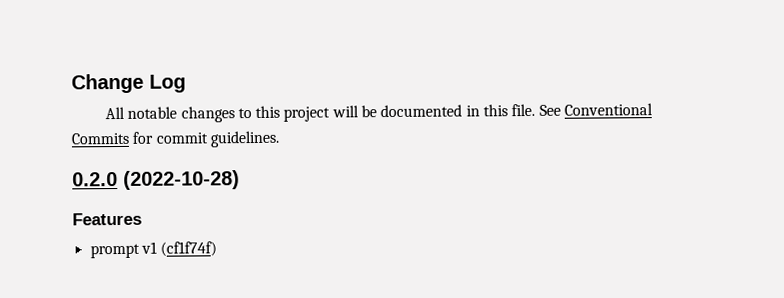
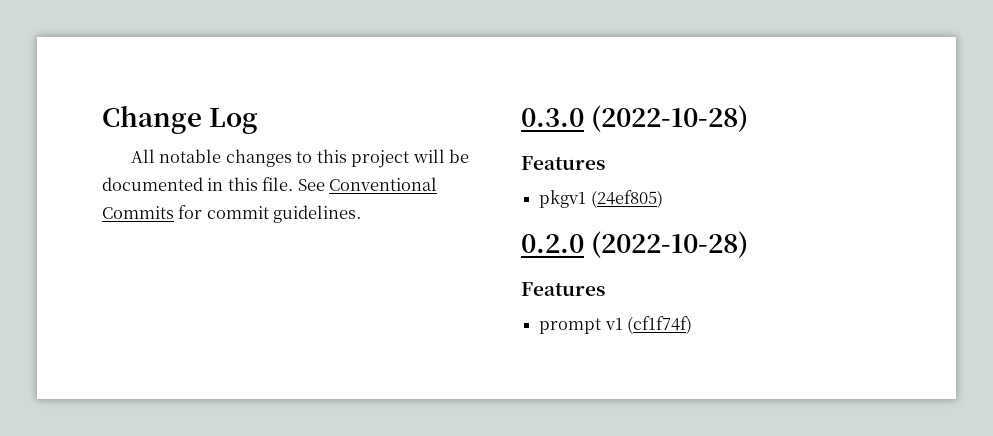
(279, 139) none -> [521,105,749,132] [521,156,605,170] [539,190,663,208] // 0.3.0 (2022-10-28) // Features // pkgv1 (24ef805)

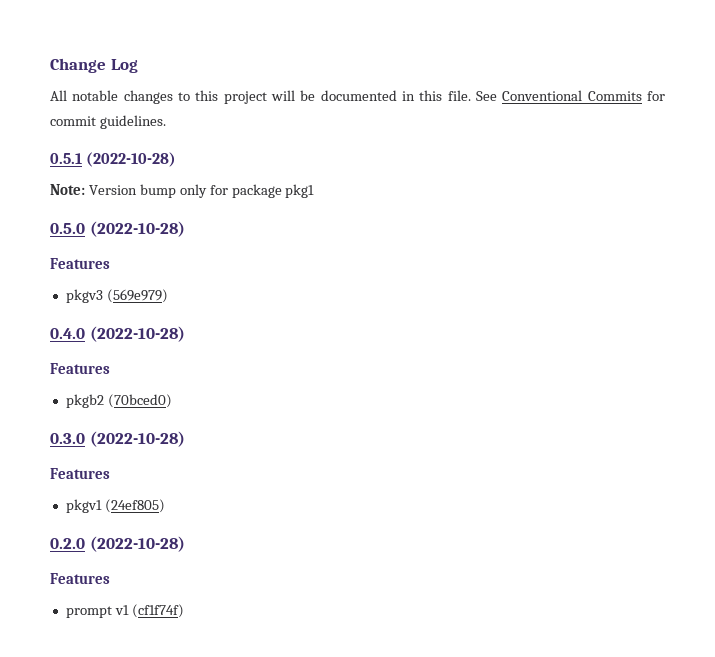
(362, 214) none -> [50,152,177,167] [50,184,315,198] [50,221,185,237] [50,258,110,269] [65,289,168,303] [50,326,185,342] [50,363,110,374] [65,394,172,408] // 0.5.1 (2022-10-28) // Note: Version bump only for package pkg1 // 0.5.0 (2022-10-28) // Features // pkgv3 (569e979) // 0.4.0 (2022-10-28) // Features // pkgb2 (70bced0)

